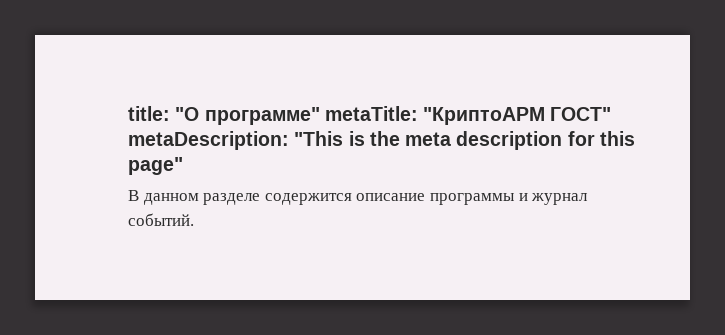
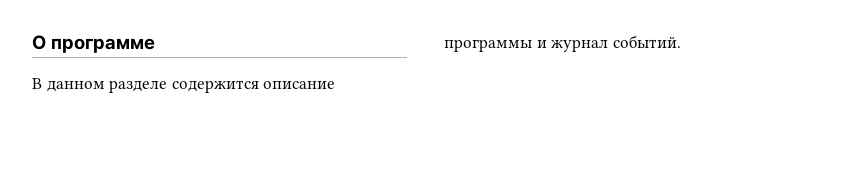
[128,106,612,125] [128,131,635,150] [128,157,183,175] title: "О программе" metaTitle: "КриптоАРМ ГОСТ" metaDescription: "This is the meta description for this page" -> [32,35,156,53] О программе

